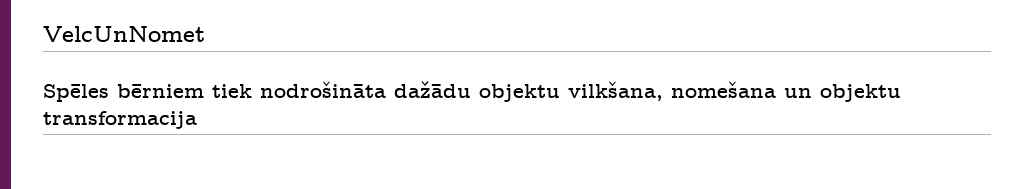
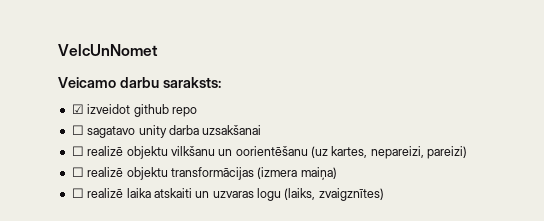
[43,81,901,102] [43,111,197,129] Spēles bērniem tiek nodrošināta dažādu objektu vilkšana, nomešana un objektu transformacija -> [58,77,221,88] [71,104,197,117] [71,125,262,138] [71,146,468,159] [71,167,337,181] [71,188,384,201] Veicamo darbu saraksts: // ☑ izveidot github repo // ☐ sagatavo unity darba uzsakšanai // ☐ realizē objektu vilkšanu un oorientēšanu (uz kartes, nepareizi, pareizi) // ☐ realizē objektu transformācijas (izmera maiņa) // ☐ realizē laika atskaiti un uzvaras logu (laiks, zvaigznītes)

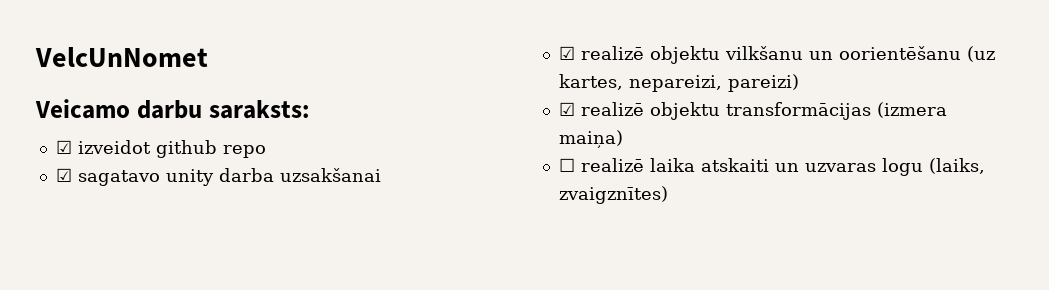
[71,125,84,135] ☐ -> [55,168,72,182] ☑
[71,146,84,156] ☐ -> [558,46,575,60] ☑
[71,167,84,177] ☐ -> [558,102,575,116] ☑

